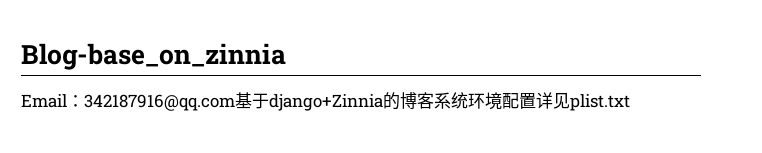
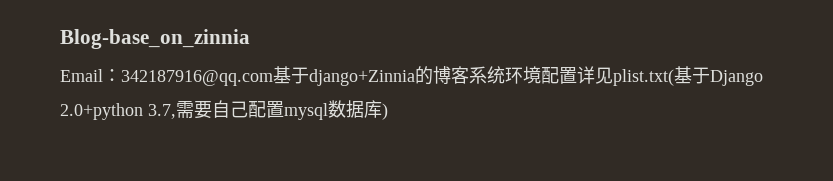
[570,94,630,111] plist.txt -> [613,66,763,86] [60,100,388,120] plist.txt(基于Django 2.0+python 3.7,需要自己配置mysql数据库)

